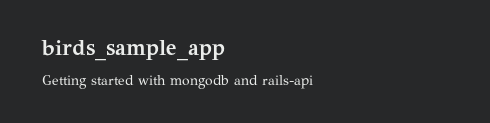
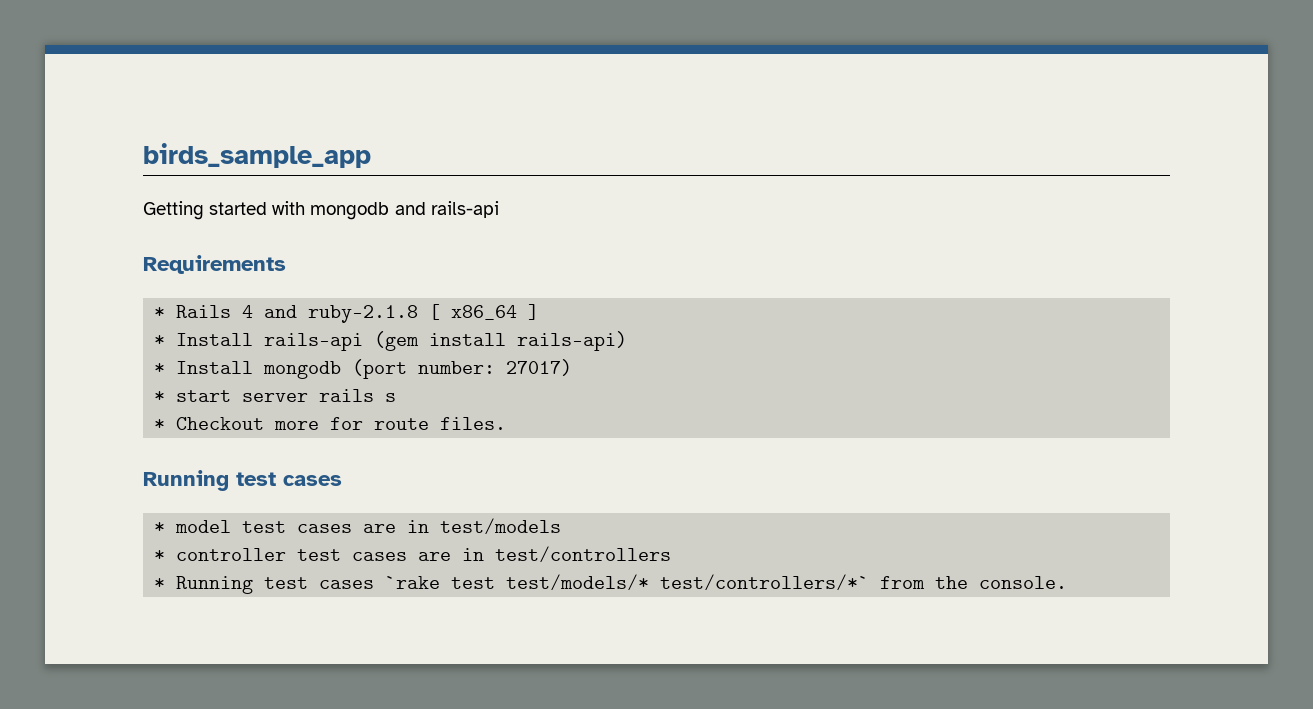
(313, 82) none -> [143,255,286,274] [154,304,540,323] [154,331,628,351] [154,359,573,379] [154,389,397,402] [154,417,507,430] [143,470,342,491] [154,518,562,535] [154,546,672,563] [154,574,1068,594] // Requirements // * Rails 4 and ruby-2.1.8 [ x86_64 ] // * Install rails-api (gem install rails-api) // * Install mongodb (port number: 27017) // * start server rails s // * Checkout more for route files. // Running test cases // * model test cases are in test/models // * controller test cases are in test/controllers // * Running test cases `rake test test/models/* test/controllers/*` from the console.

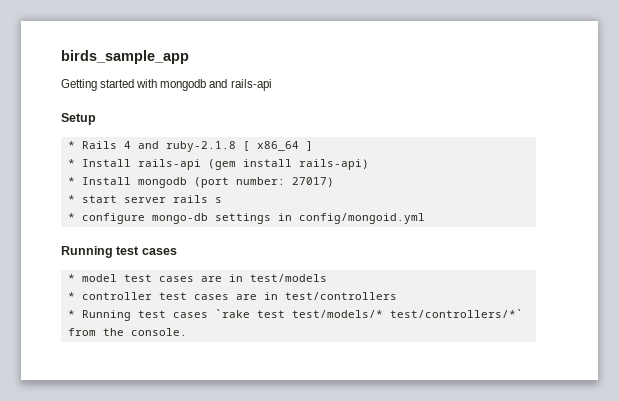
[143,255,286,274] Requirements -> [61,113,96,125] Setup
[176,417,507,430] Checkout more for route files. -> [81,213,425,224] configure mongo-db settings in config/mongoid.yml

